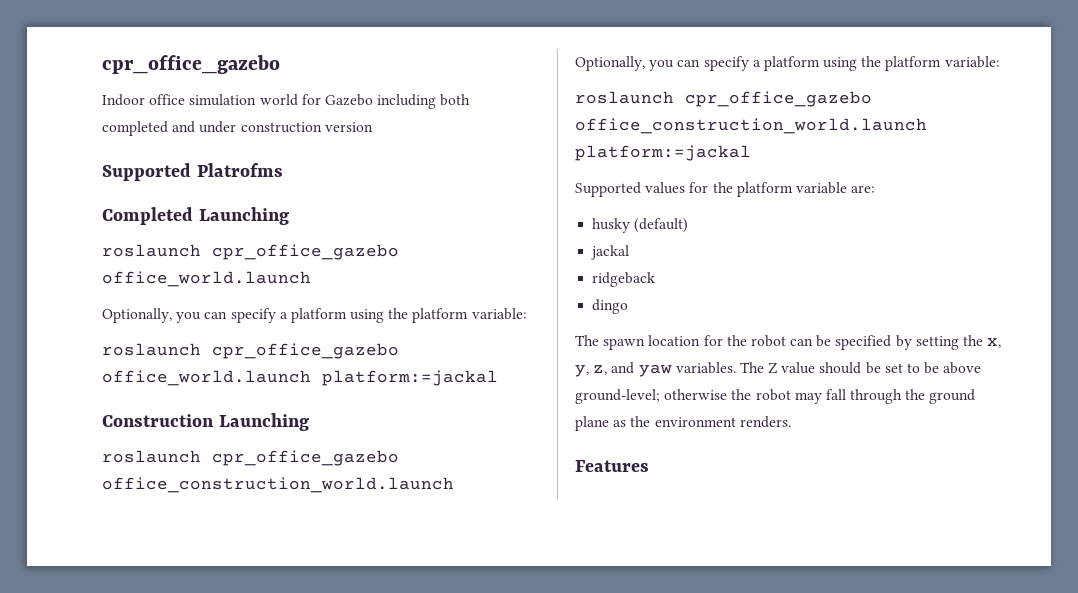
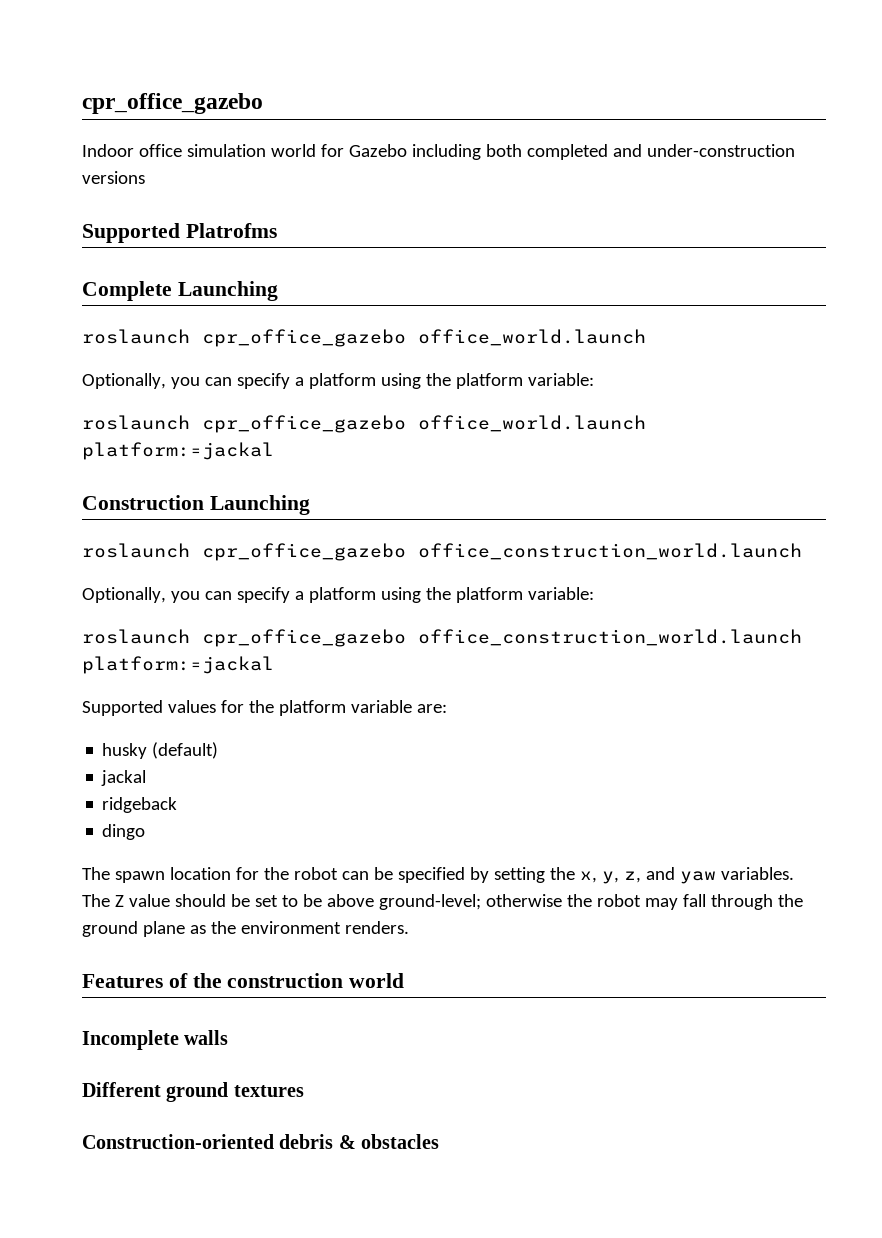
[199,121,373,133] under construction version -> [646,144,795,157] [82,171,145,184] under-construction versions
[102,207,193,225] Completed -> [82,281,172,301] Complete
(649, 466) none -> [168,973,405,988] [82,1030,229,1050] [82,1082,304,1102] [82,1134,440,1149] of the construction world // Incomplete walls // Different ground textures // Construction-oriented debris & obstacles

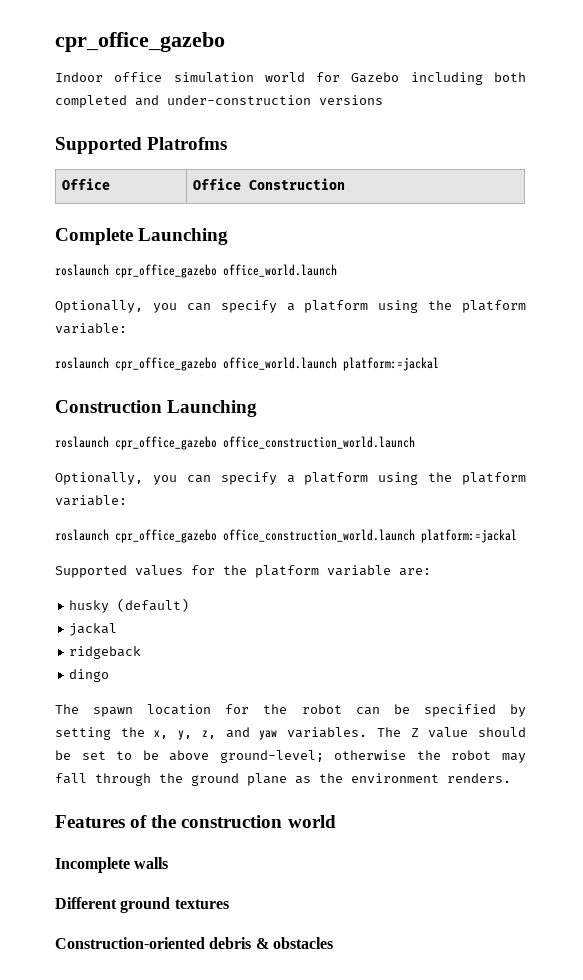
(277, 230) none -> [62,178,111,190] [193,178,346,190] // Office | Office Construction

